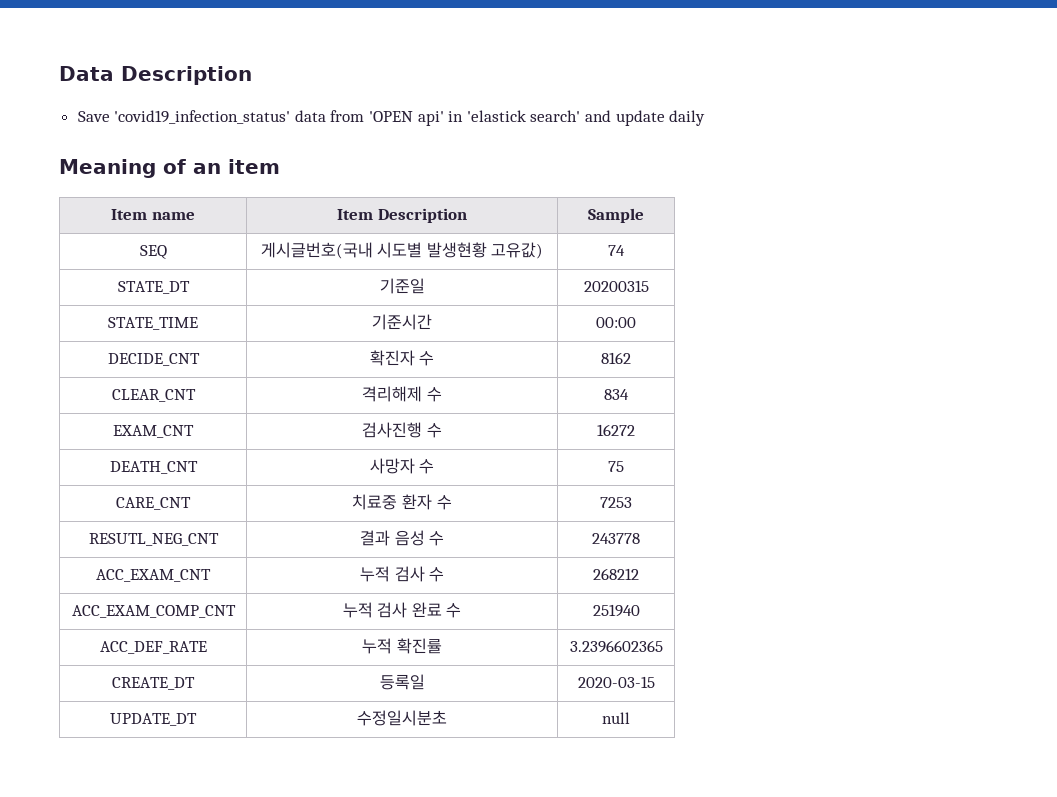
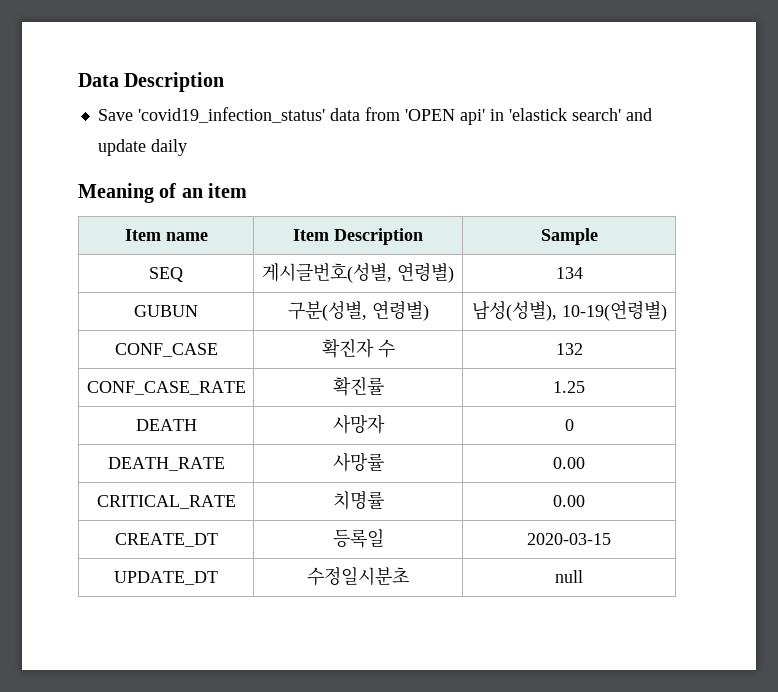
[260,242,544,259] [608,245,625,256] [117,281,190,294] [379,278,425,294] [583,280,649,292] [108,317,198,330] [372,314,432,330] [596,317,636,328] [107,353,200,366] [369,350,435,366] [601,352,631,364] [111,389,196,402] [362,386,442,402] [604,389,629,400] [113,425,194,438] [362,422,442,438] [597,424,635,436] [109,461,198,474] [369,458,435,474] [608,461,624,472] [116,497,191,510] [352,494,452,510] [600,497,632,508] [88,533,219,546] [359,530,445,546] [592,533,640,544] [96,569,211,582] [359,566,445,582] [593,568,639,580] [71,605,236,618] [342,602,462,618] [592,604,640,617] [99,641,207,654] [362,638,442,654] [569,640,663,653] 게시글번호(국내 시도별 발생현황 고유값) | 74 // STATE_DT | 기준일 | 20200315 // STATE_TIME | 기준시간 | 00:00 // DECIDE_CNT | 확진자 수 | 8162 // CLEAR_CNT | 격리해제 수 | 834 // EXAM_CNT | 검사진행 수 | 16272 // DEATH_CNT | 사망자 수 | 75 // CARE_CNT | 치료중 환자 수 | 7253 // RESUTL_NEG_CNT | 결과 음성 수 | 243778 // ACC_EXAM_CNT | 누적 검사 수 | 268212 // ACC_EXAM_COMP_CNT | 누적 검사 완료 수 | 251940 // ACC_DEF_RATE | 누적 확진률 | 3.2396602365 -> [262,263,455,283] [555,267,583,279] [134,305,198,317] [287,301,429,321] [471,301,667,321] [114,343,218,357] [321,338,395,358] [555,343,583,355] [86,381,246,395] [332,377,384,396] [553,381,585,393] [135,419,197,431] [332,414,385,434] [564,419,574,431] [107,457,225,471] [332,452,384,472] [553,457,585,469] [96,495,236,509] [332,490,384,510] [553,495,585,507] 게시글번호(성별, 연령별) | 134 // GUBUN | 구분(성별, 연령별) | 남성(성별), 10-19(연령별) // CONF_CASE | 확진자 수 | 132 // CONF_CASE_RATE | 확진률 | 1.25 // DEATH | 사망자 | 0 // DEATH_RATE | 사망률 | 0.00 // CRITICAL_RATE | 치명률 | 0.00

